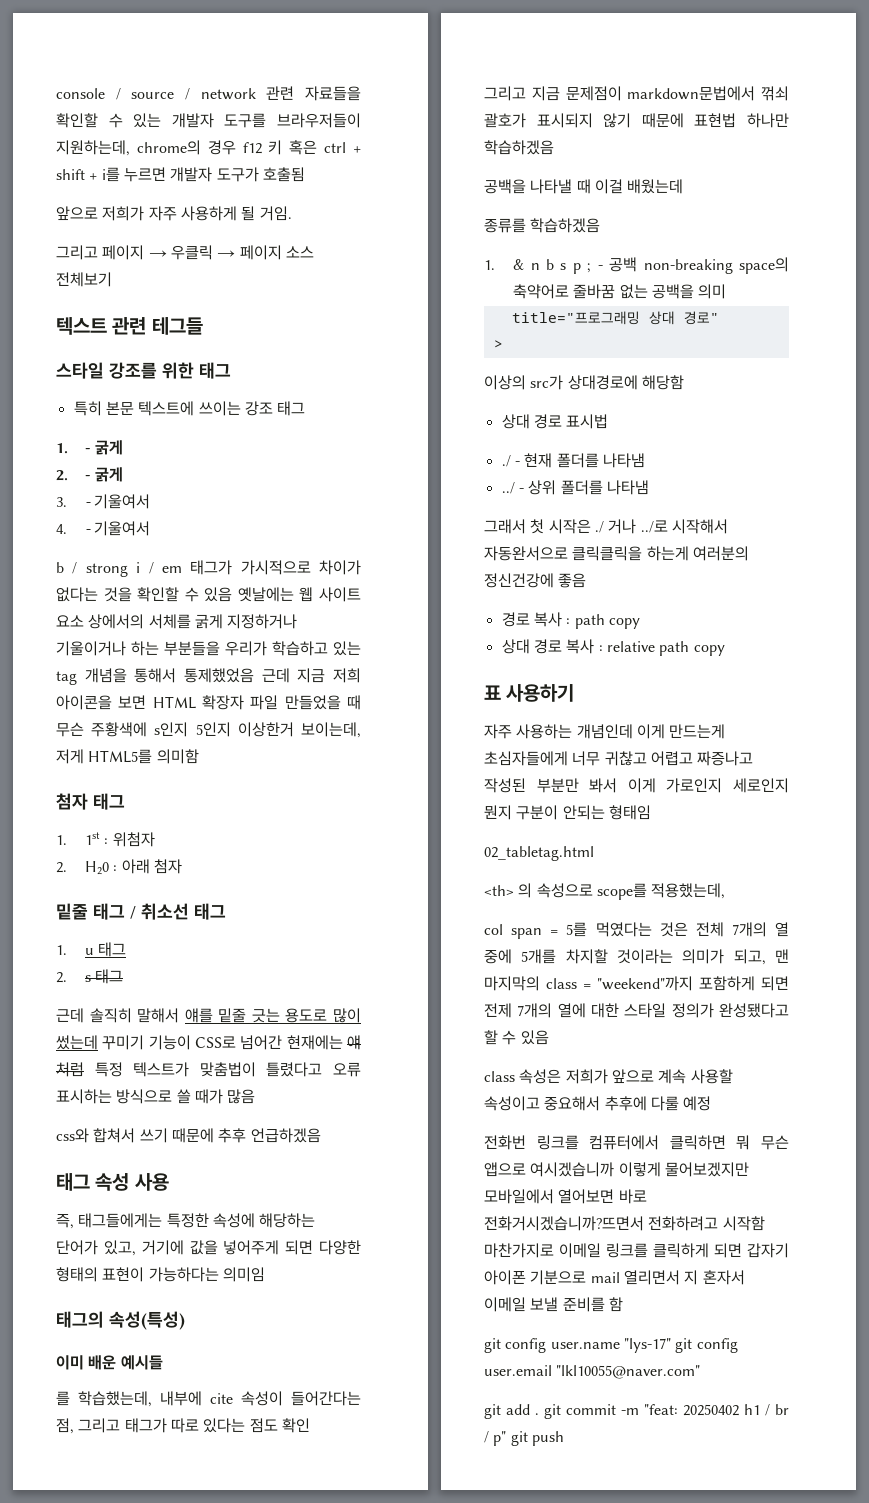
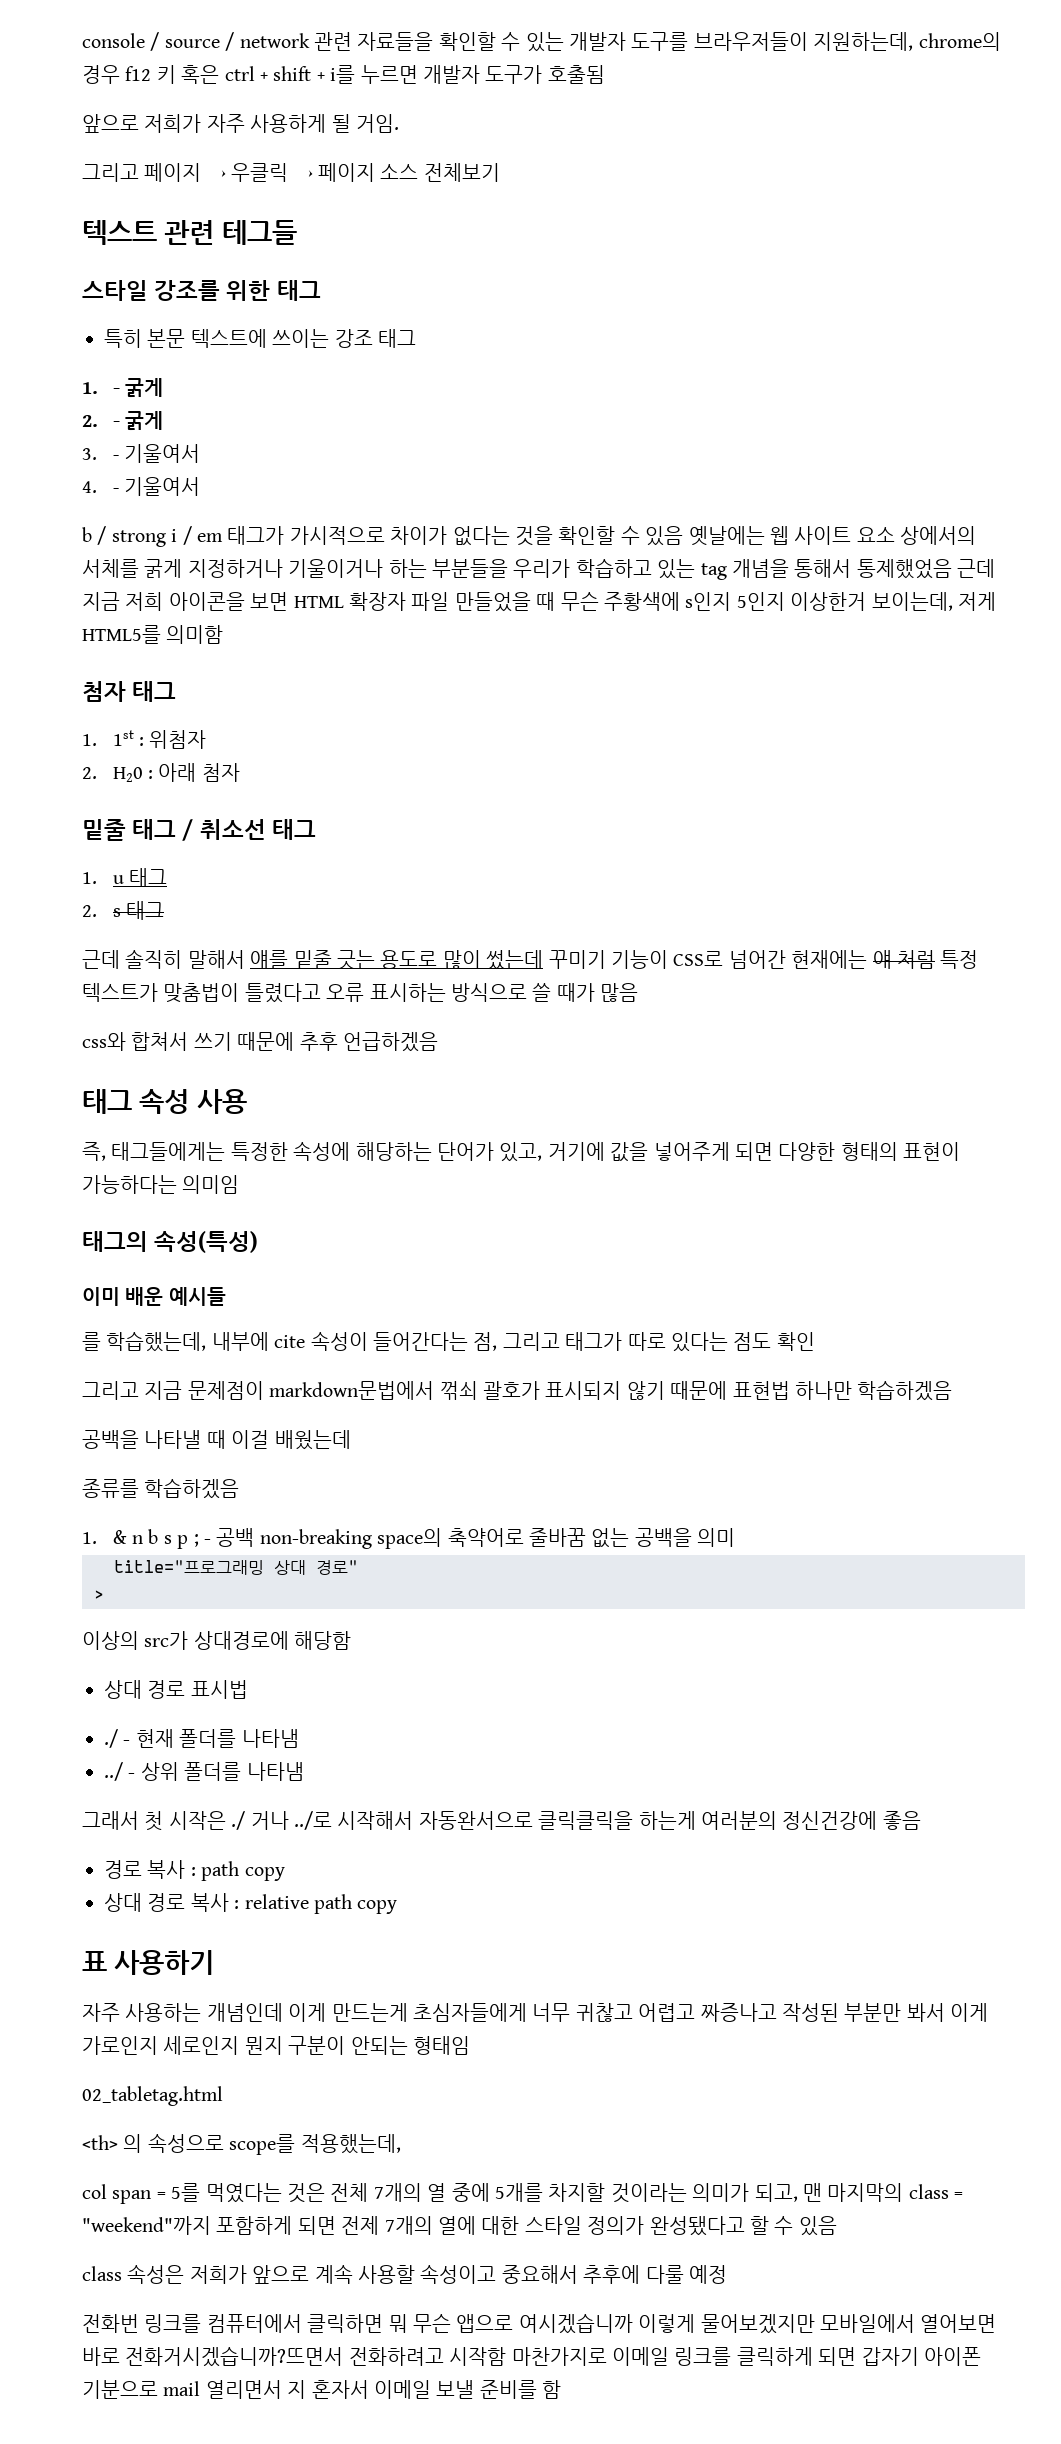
[484,1338,738,1353] [484,1365,701,1379] [484,1404,789,1419] [484,1431,564,1446] // git config user.name "lys-17" git config user.email "lkl10055@naver.com" // git add . git commit -m "feat: 20250402 h1 / br / p" git push -> (562, 2389) none

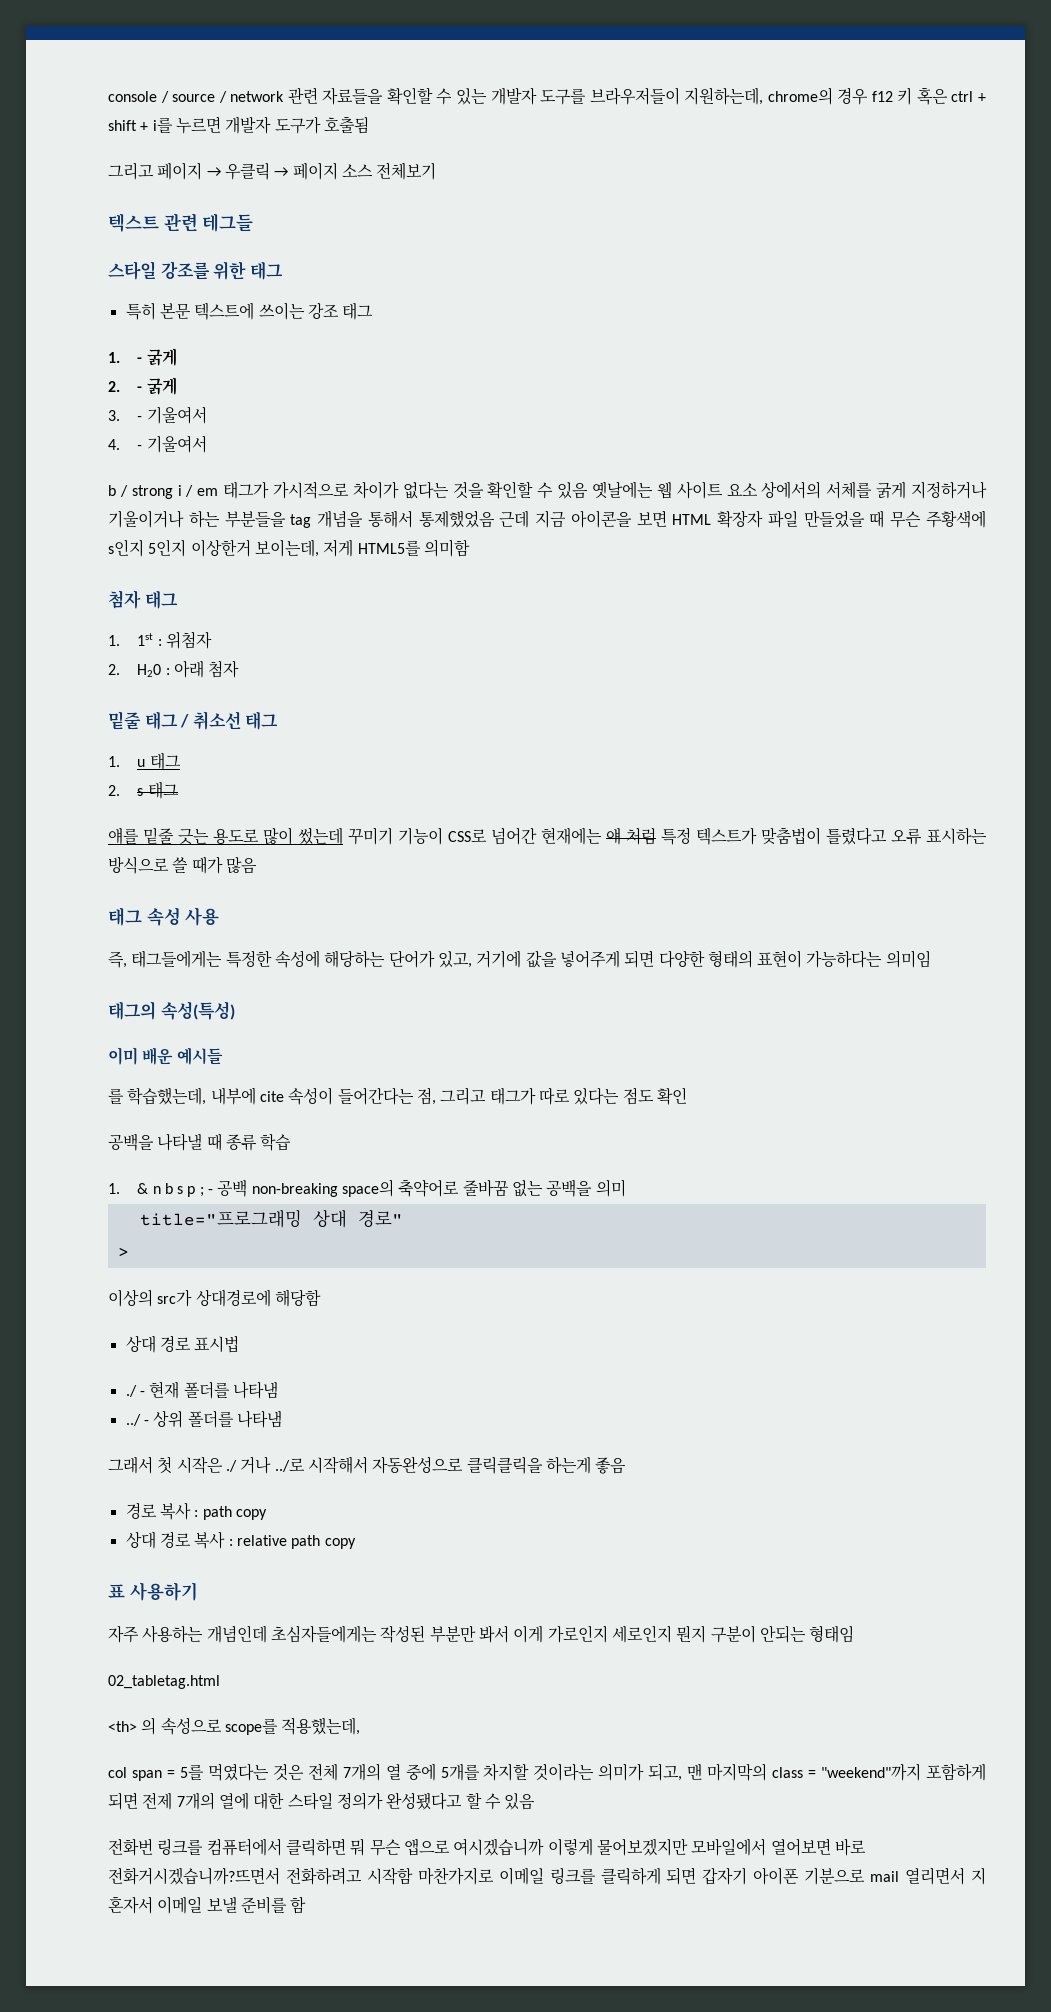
[82,114,399,133] // 앞으로 저희가 자주 사용하게 될 거임. -> (369, 125) none
[513,558,696,579] 우리가 학습하고 있는 -> (286, 519) none
[125,592,164,611] 저희 -> (567, 519) none
[82,949,245,969] 근데 솔직히 말해서 -> (179, 790) none
[82,1032,438,1052] // css와 합쳐서 쓰기 때문에 추후 언급하겠음 -> (257, 865) none
[82,1380,953,1401] // 그리고 지금 문제점이 markdown문법에서 꺾쇠 괄호가 표시되지 않기 때문에 표현법 하나만 학습하겠음 -> (687, 1096) none
[231,1430,351,1450] [82,1478,240,1499] 이걸 배웠는데 // 종류를 학습하겠음 -> [225,1133,292,1151] 종류 학습
[418,1811,533,1830] 자동완서으로 -> [372,1456,464,1474] 자동완성으로
[701,1811,878,1830] 여러분의 정신건강에 -> (591, 1465) none
[288,2003,777,2022] 이게 만드는게 초심자들에게 너무 귀찮고 어렵고 짜증나고 -> [270,1625,377,1643] 초심자들에게는
[82,2264,727,2284] // class 속성은 저희가 앞으로 계속 사용할 속성이고 중요해서 추후에 다룰 예정 -> (536, 1801) none

